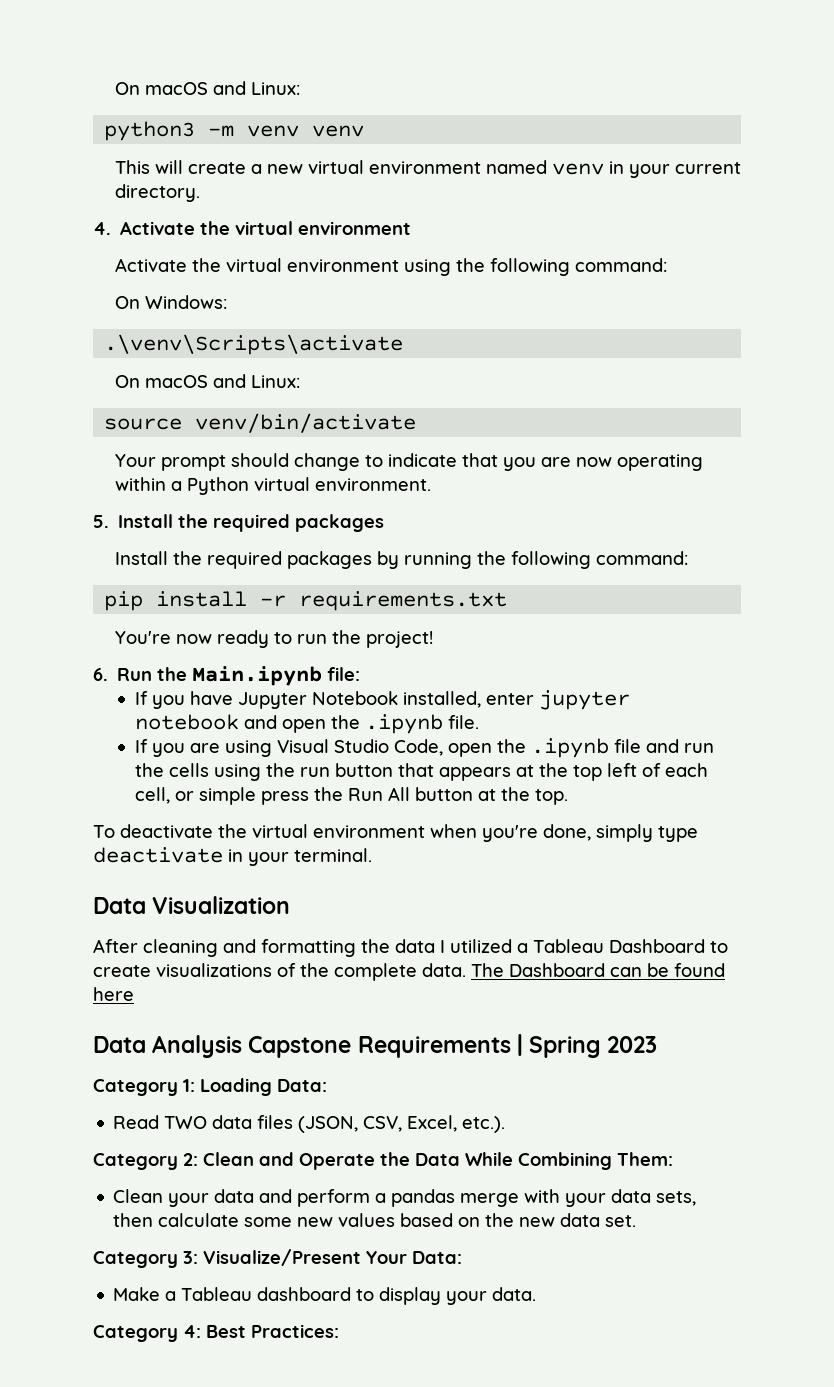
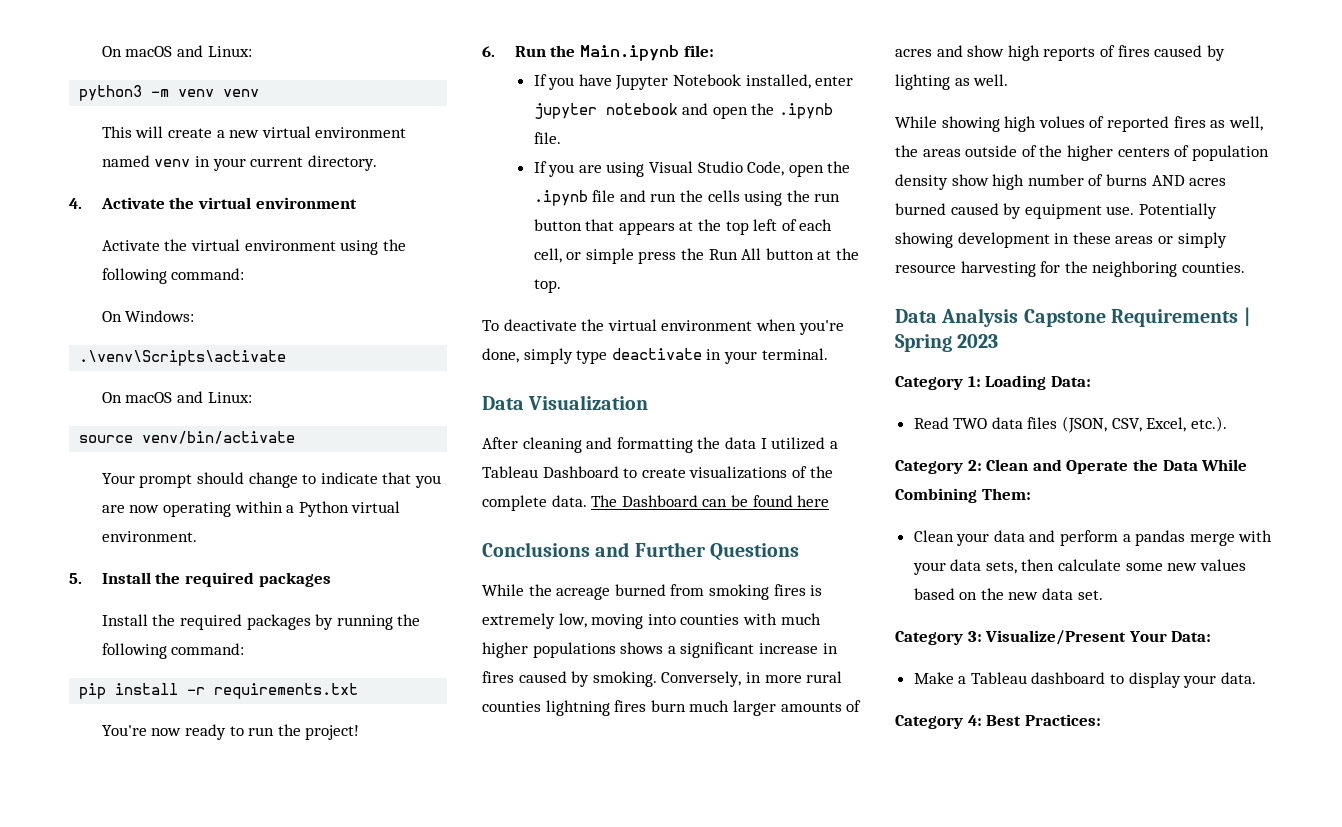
(134, 994) none -> [482,542,800,561] [482,584,823,600] [482,613,821,629] [482,642,838,658] [482,671,843,687] [482,700,862,716] [895,45,1225,61] [895,74,1009,90] [895,116,1263,132] [895,145,1269,161] [895,174,1227,190] [895,203,1217,219] [895,232,1227,248] [895,261,1245,277] // Conclusions and Further Questions // While the acreage burned from smoking fires is extremely low, moving into counties with much higher populations shows a significant increase in fires caused by smoking. Conversely, in more rural counties lightning fires burn much larger amounts of acres and show high reports of fires caused by lighting as well. // While showing high volues of reported fires as well, the areas outside of the higher centers of population density show high number of burns AND acres burned caused by equipment use. Potentially showing development in these areas or simply resource harvesting for the neighboring counties.

